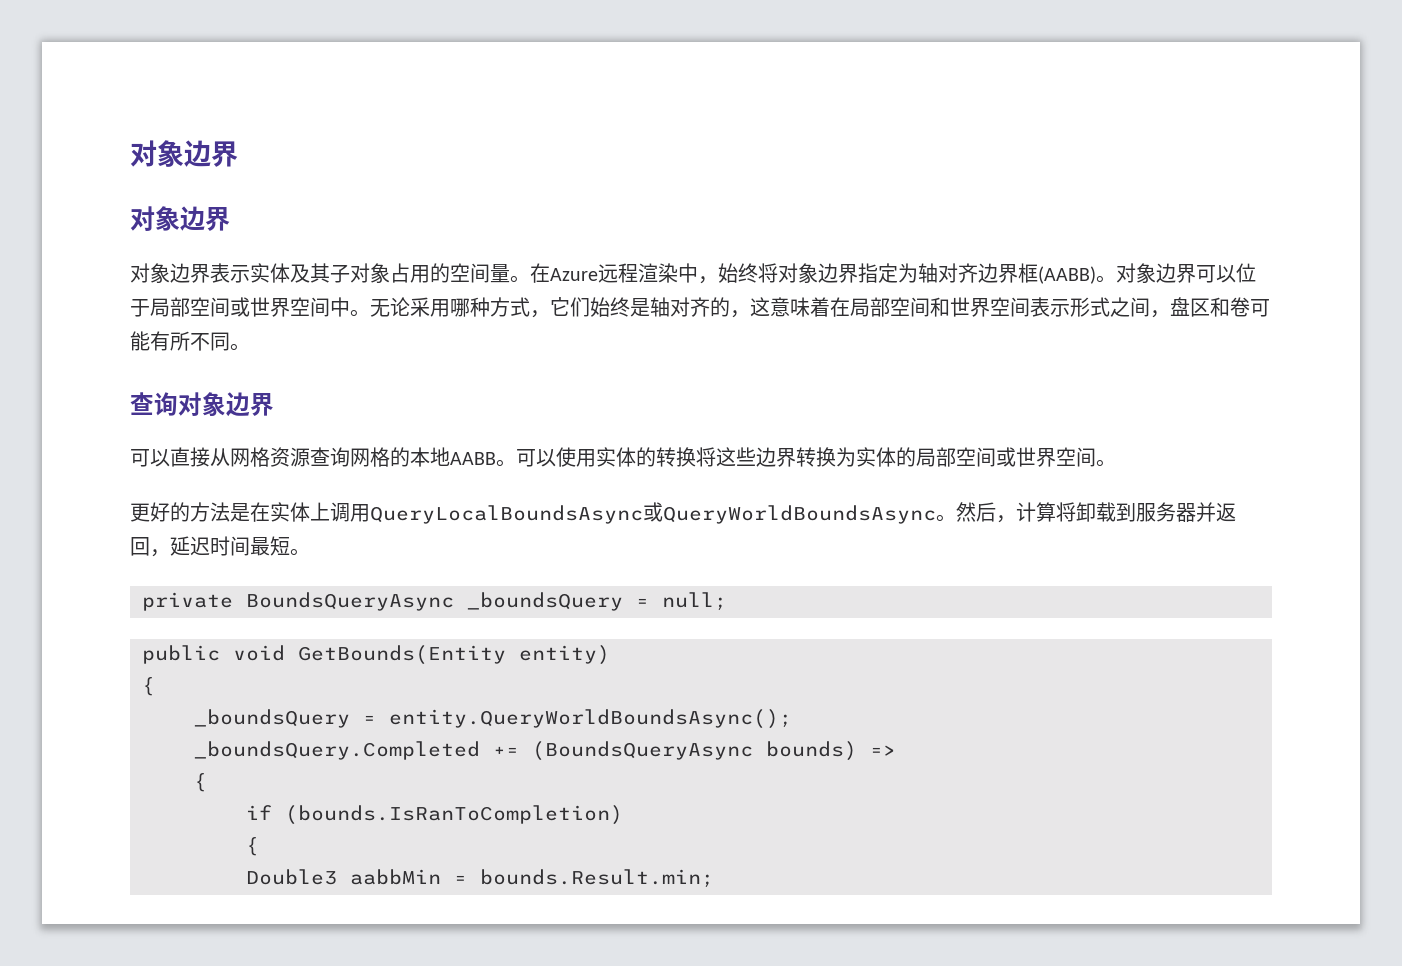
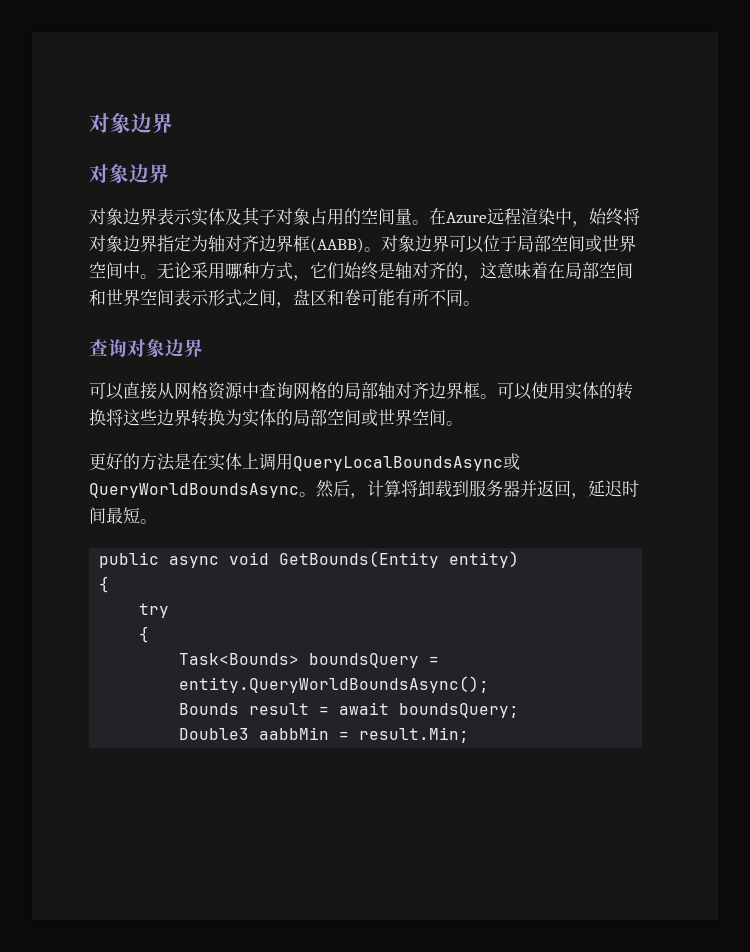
(310, 457) none -> [242,382,259,399] 中
[410,447,496,467] 本地AABB -> [344,382,480,399] 局部轴对齐边界框
[142,592,727,611] // private BoundsQueryAsync _boundsQuery = null; -> (157, 521) none
(220, 654) none -> [169,556,220,568] async
[194,709,792,729] [194,741,896,761] [194,773,207,792] [246,805,623,825] [246,837,259,856] _boundsQuery = entity.QueryWorldBoundsAsync(); // _boundsQuery.Completed += (BoundsQueryAsync bounds) => // { // if (bounds.IsRanToCompletion) // { -> [139,603,170,618] [139,626,150,643] [179,653,440,668] [179,676,490,693] [179,702,520,718] try // { // Task<Bounds> boundsQuery = entity.QueryWorldBoundsAsync(); // Bounds result = await boundsQuery;
[480,869,714,888] bounds.Result.min; -> [359,727,470,743] result.Min;

